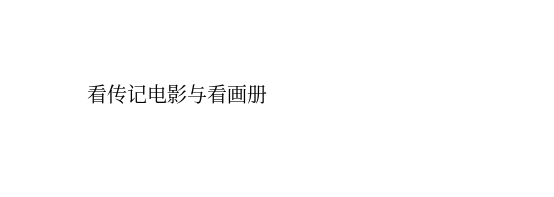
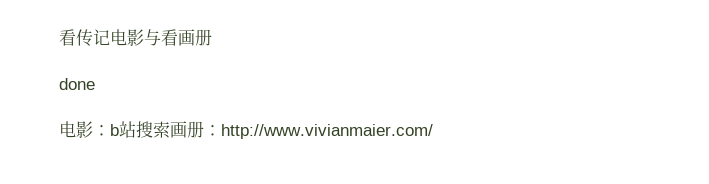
(267, 94) none -> [59,78,95,90] [59,121,433,139] // done // 电影：b站搜索画册：http://www.vivianmaier.com/

